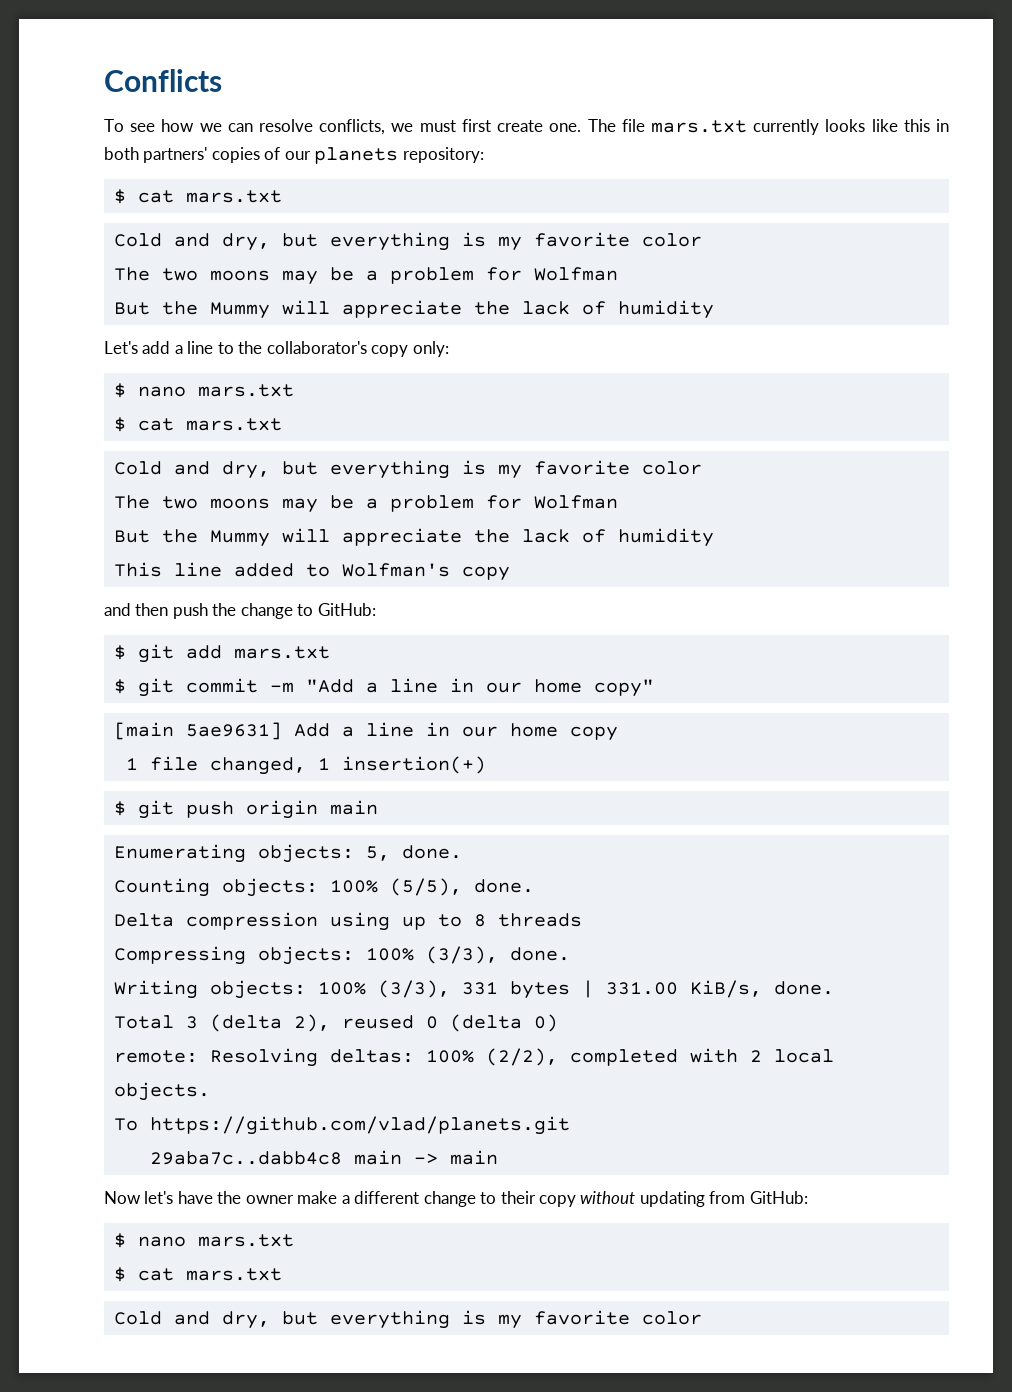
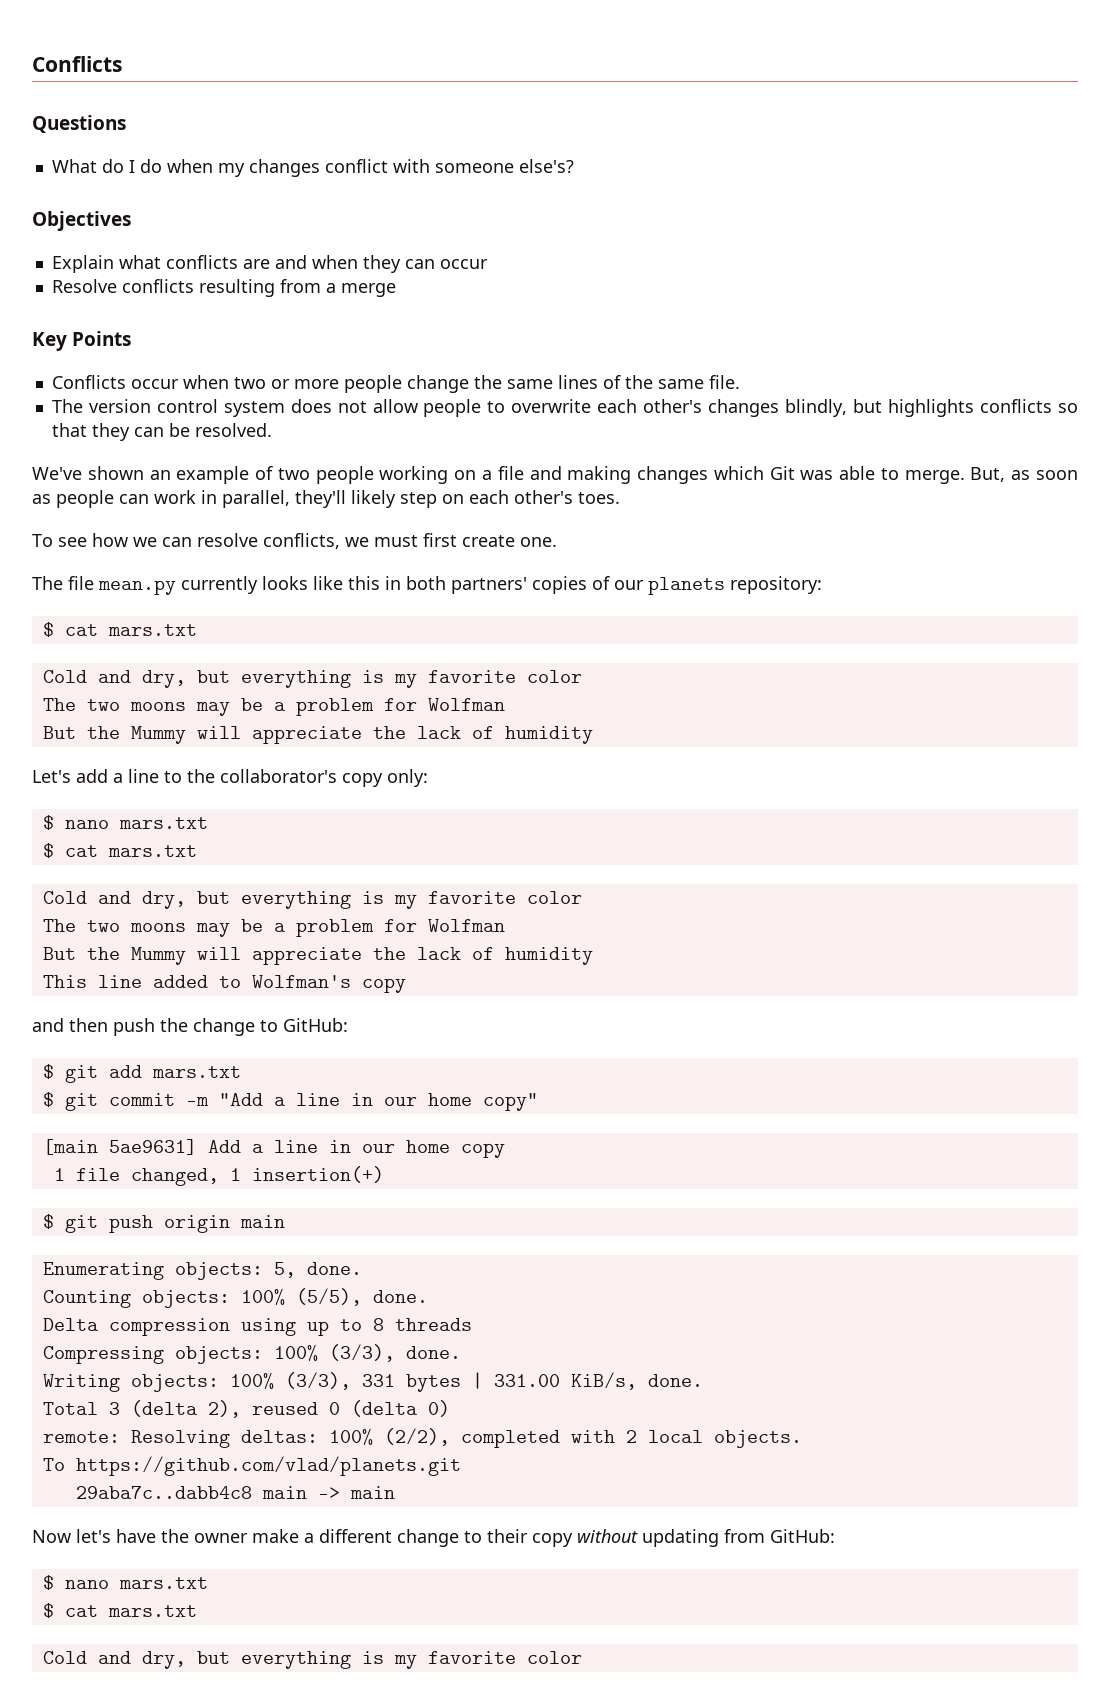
[104,69,222,92] Conflicts -> [32,56,122,72] [32,115,126,133] [51,159,574,177] [32,211,131,231] [51,255,488,273] [51,279,396,297] [32,331,132,351] [51,375,740,393] [51,399,1079,417] [51,423,272,441] [32,466,1078,484] [32,490,620,508] Conflicts // Questions // What do I do when my changes conflict with someone else's? // Objectives // Explain what conflicts are and when they can occur // Resolve conflicts resulting from a merge // Key Points // Conflicts occur when two or more people change the same lines of the same file. // The version control system does not allow people to overwrite each other's changes blindly, but highlights conflicts so that they can be resolved. // We've shown an example of two people working on a file and making changes which Git was able to merge. But, as soon as people can work in parallel, they'll likely step on each other's toes.
(582, 127) none -> (557, 542) //
[650,120,747,133] mars.txt -> [98,580,176,595] mean.py

